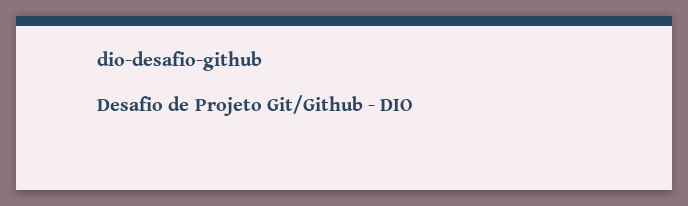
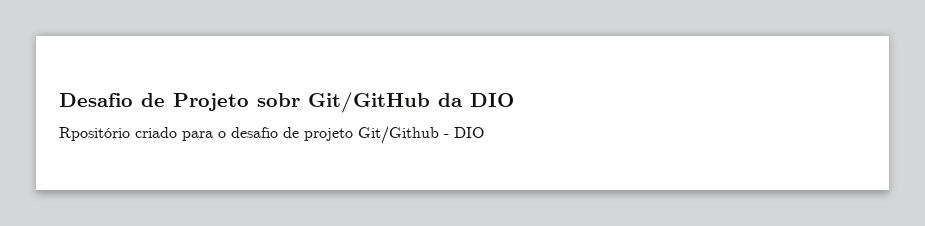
[97,51,262,71] dio-desafio-github // -> (59, 100) none
(262, 106) none -> [257,92,514,113] [59,127,353,141] sobr Git/GitHub da DIO // Rpositório criado para o desafio de projeto

